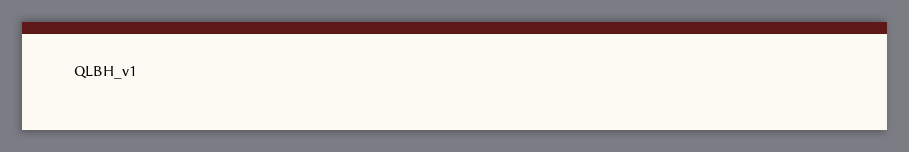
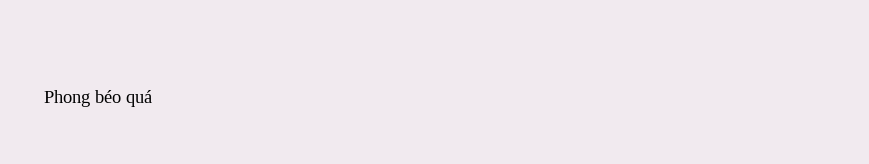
[74,66,136,79] QLBH_v1 -> [44,90,152,107] Phong béo quá

